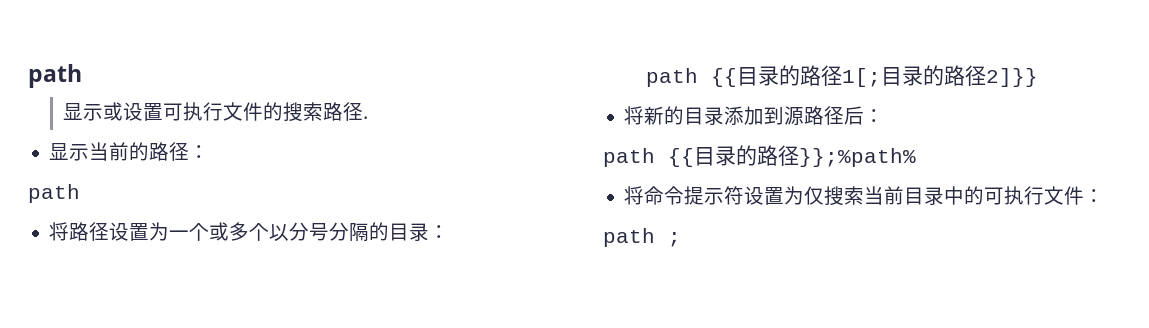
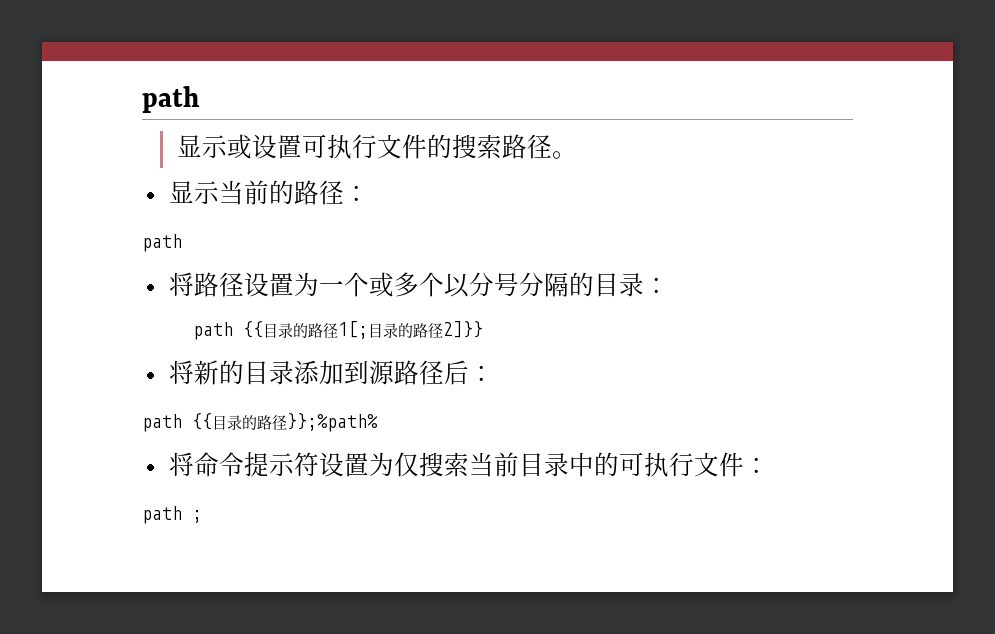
[363,116,369,119] . -> [551,151,577,159] 。

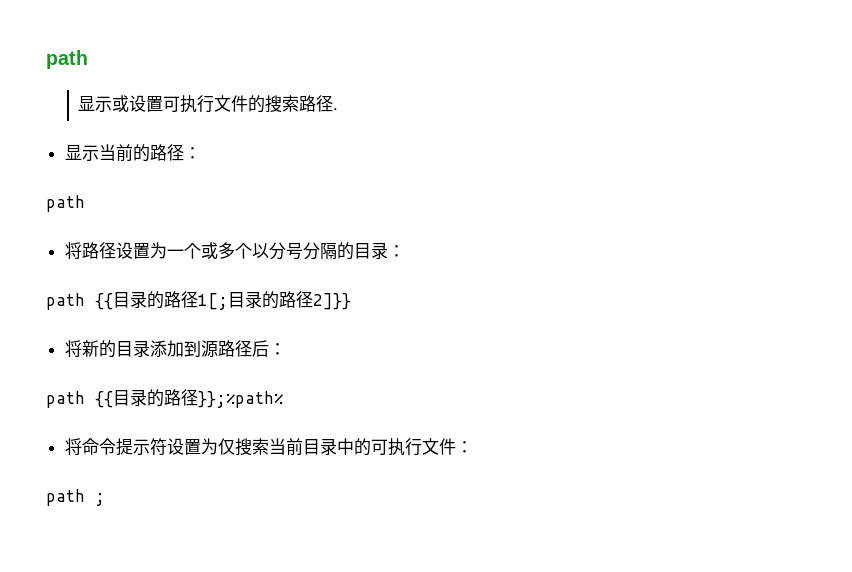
[551,151,577,159] 。 -> [333,108,339,110] .

